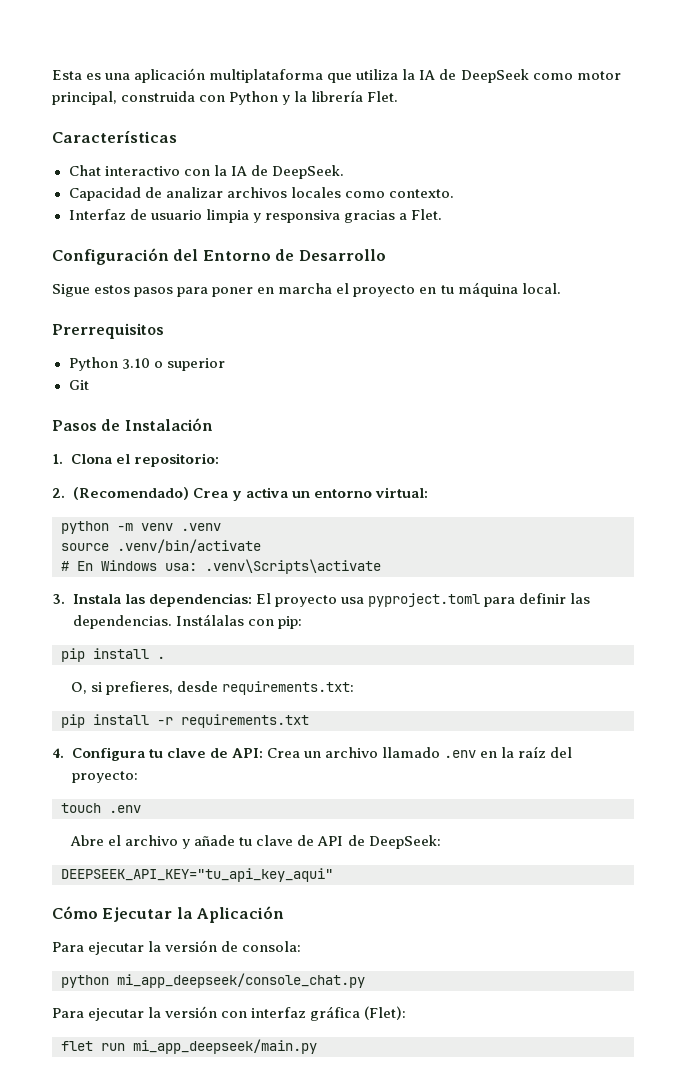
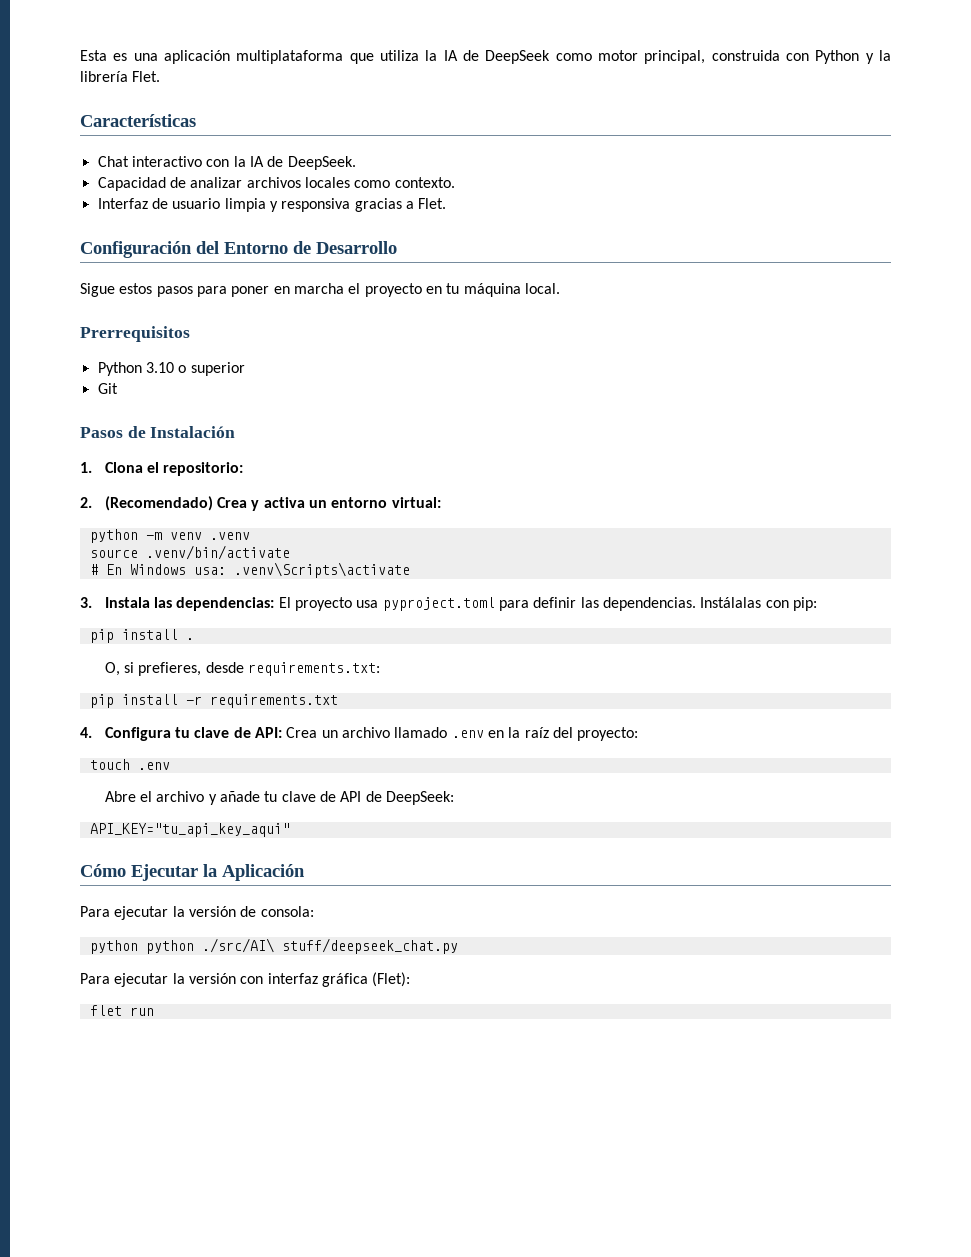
[61,868,333,882] DEEPSEEK_API_KEY="tu_api_key_aqui" -> [89,823,290,837] API_KEY="tu_api_key_aqui"
[117,973,365,988] mi_app_deepseek/console_chat.py -> [145,938,458,954] python ./src/AI\ stuff/deepseek_chat.py
[133,1039,317,1054] mi_app_deepseek/main.py -> (154, 1011) none

